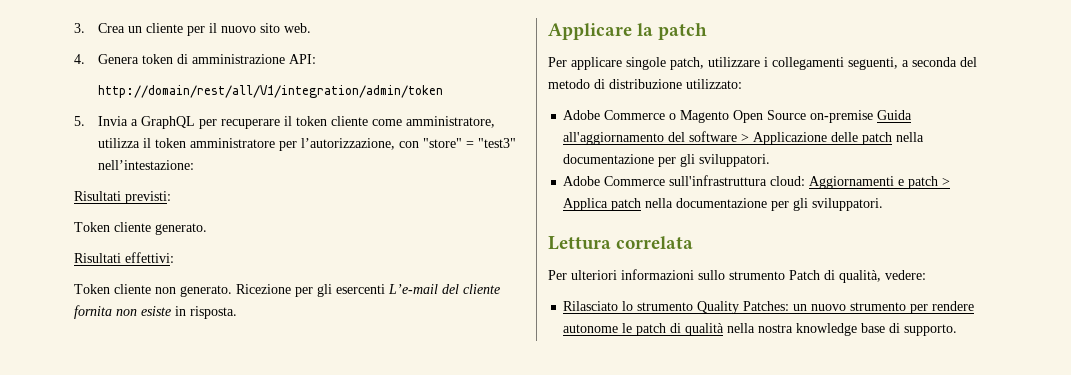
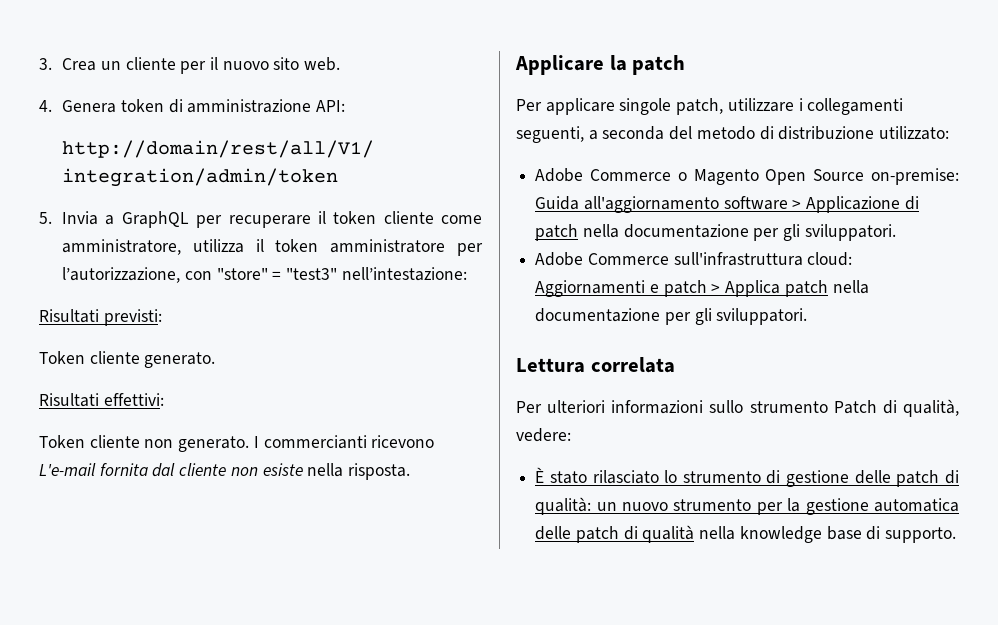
[236,284,500,297] [74,305,112,319] Ricezione per gli esercenti L’e-mail del cliente fornita -> [253,435,435,449] [39,463,227,477] I commercianti ricevono L'e-mail fornita dal cliente
[175,306,186,316] in -> [307,463,344,477] nella
[810,110,874,123] on-premise -> [871,168,960,185] on-premise:
[668,132,686,142] del -> (719, 204) none
[831,132,859,142] delle -> [904,196,919,210] di
[563,301,975,314] [563,323,633,333] Rilasciato lo strumento Quality Patches: un nuovo strumento per rendere autonome le -> [535,467,960,487] [535,497,959,515] [535,526,572,540] È stato rilasciato lo strumento di gestione delle patch di qualità: un nuovo strumento per la gestione automatica delle
[758,324,794,333] nostra -> (736, 533) none

